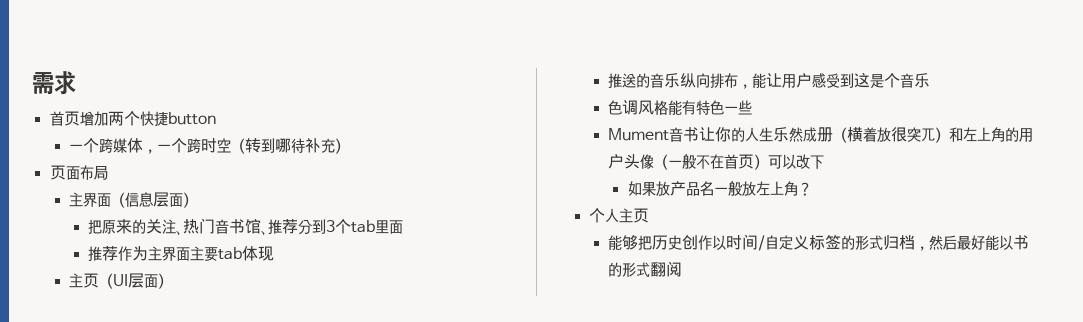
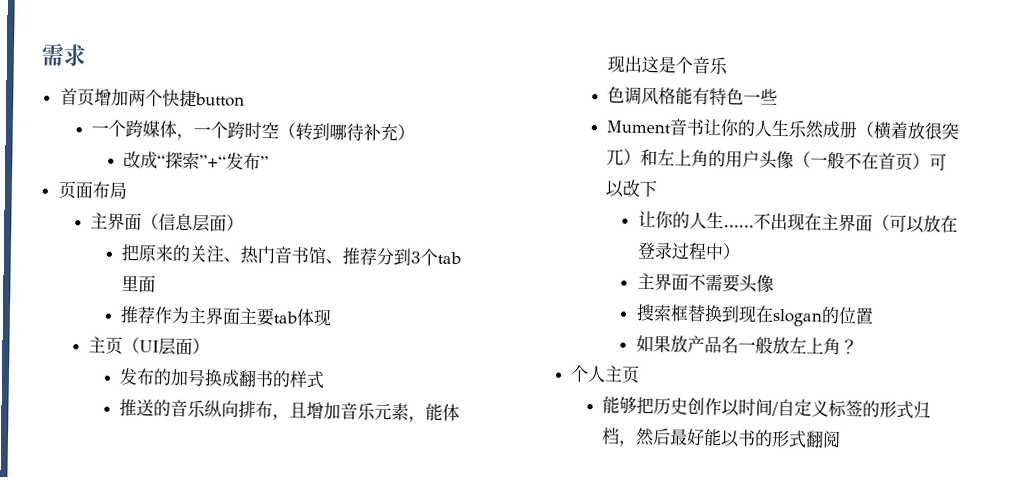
(349, 146) none -> [123,150,270,171] // 改成“探索”+“发布”
(172, 281) none -> [119,367,326,390] // 发布的加号换成翻书的样式
[752,73,855,88] 能让用户感受到 -> [289,401,461,423] [607,55,643,73] 且增加音乐元素，能体现出
(825, 162) none -> [637,210,958,234] [636,241,741,261] [636,272,774,293] [635,303,874,327] // 让你的人生……不出现在主界面（可以放在登录过程中） // 主界面不需要头像 // 搜索框替换到现在slogan的位置

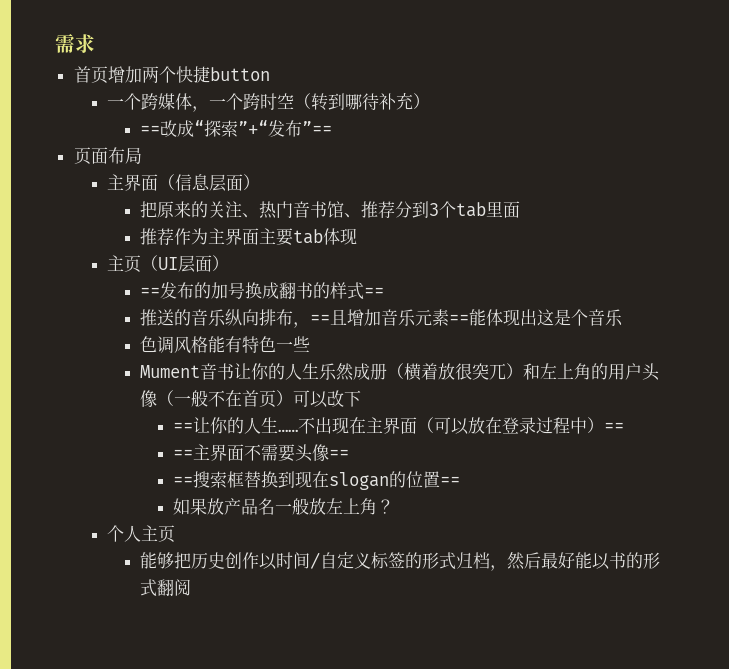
(415, 132) none -> [139,125,160,135] ==
[260,156,270,169] ” -> [301,121,332,135] ”==
(210, 346) none -> [139,287,160,297] ==
(326, 380) none -> [363,287,384,297] ==
(291, 417) none -> [309,314,330,324] ==
[408,416,427,423] ， -> [448,314,469,324] ==
(659, 188) none -> [173,422,194,432] ==
(741, 251) // -> [604,422,625,432] [173,449,194,459] == // ==
(774, 283) // -> [329,449,350,459] [173,476,194,486] == // ==
(874, 316) none -> [440,476,461,486] ==

